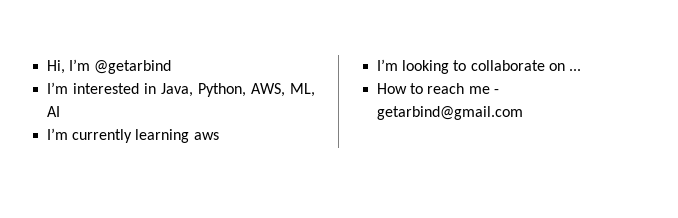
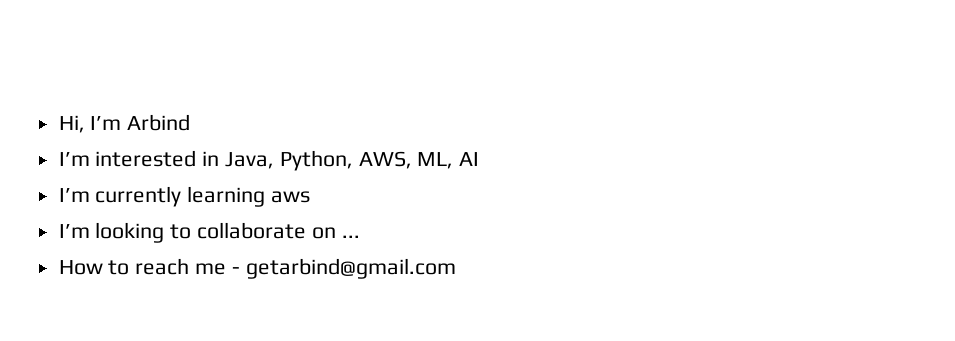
[94,60,172,74] @getarbind -> [127,114,191,131] Arbind

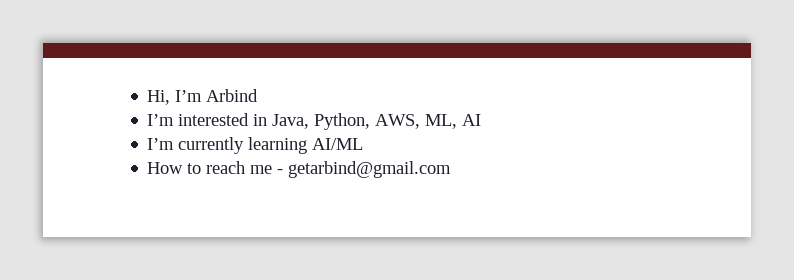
[271,191,311,203] [58,222,360,243] aws // I’m looking to collaborate on ... -> [312,138,364,150] AI/ML

